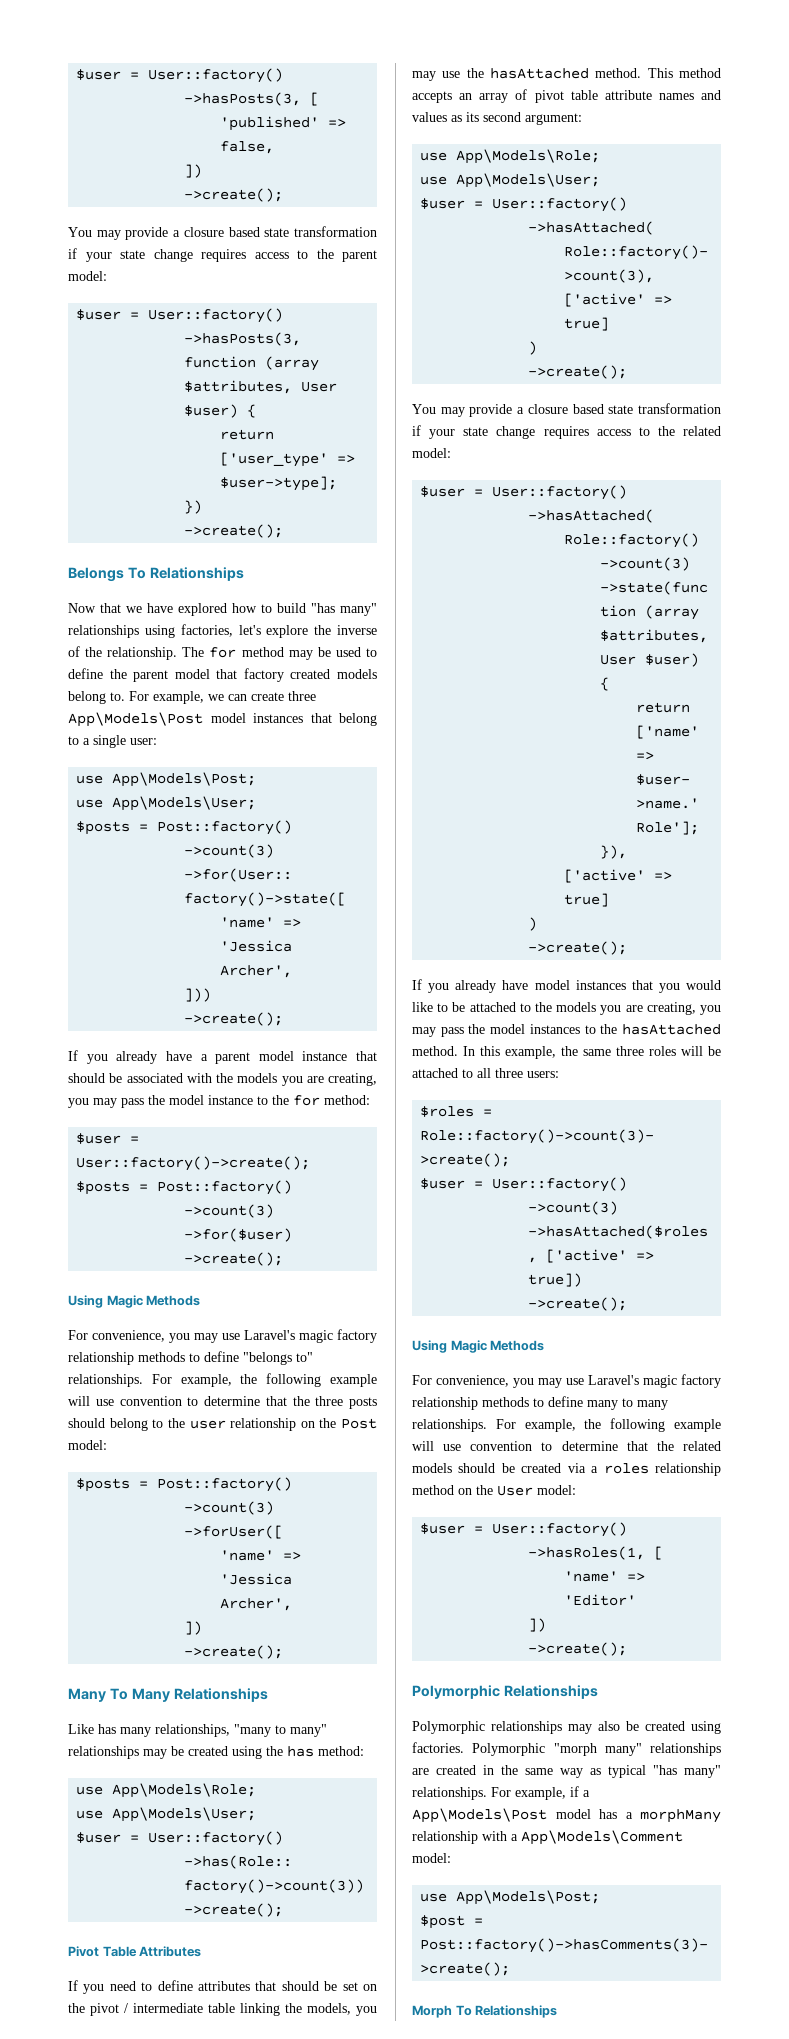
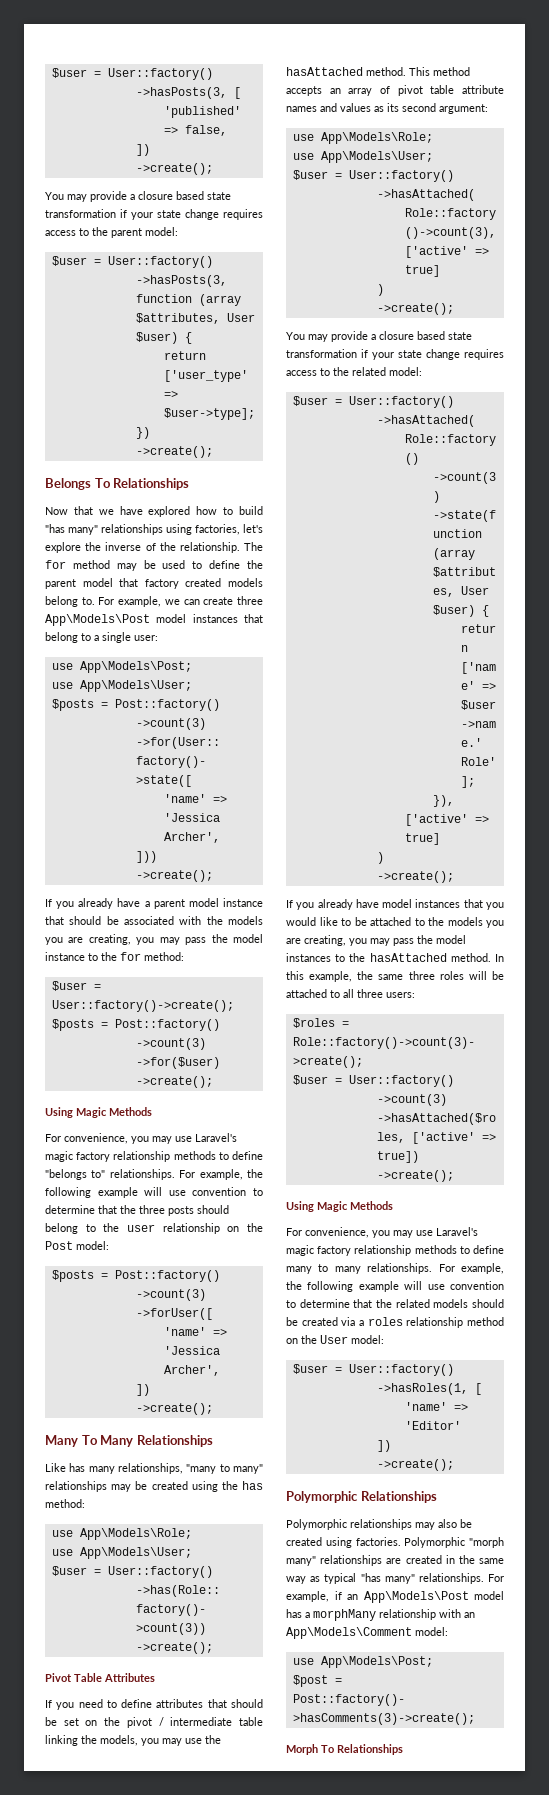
[583,1790,590,1797] a -> [347,1594,358,1600] an
[511,1834,518,1841] a -> [464,1612,475,1618] an

